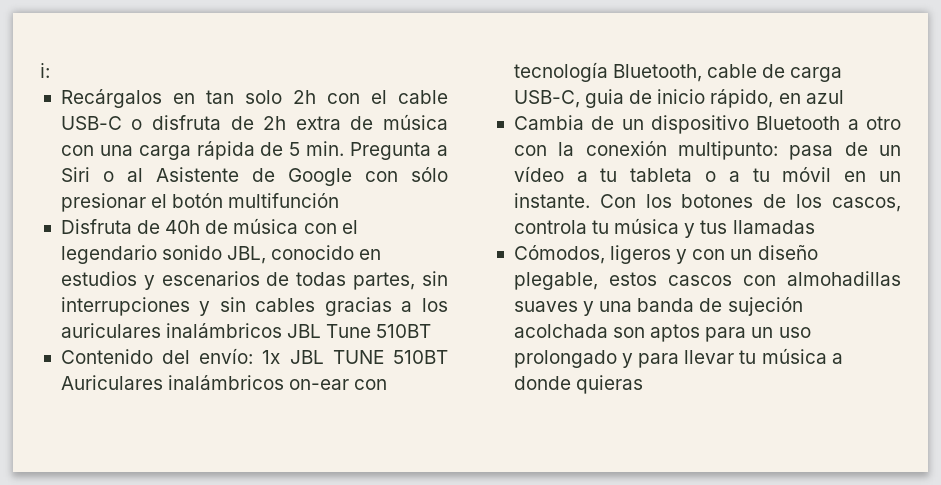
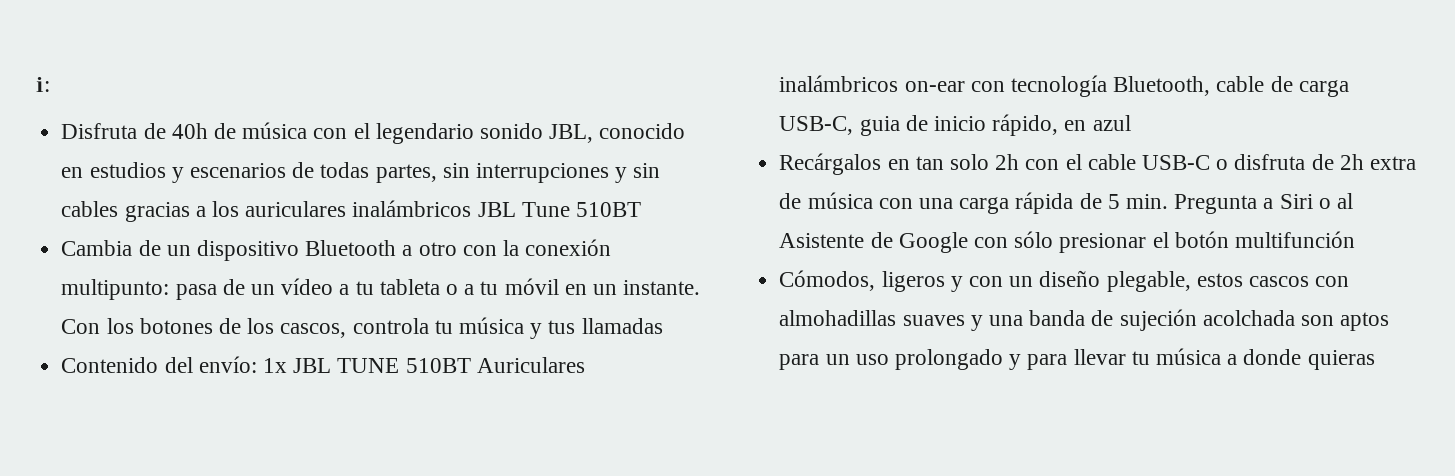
(50, 70) none -> [61,122,686,144] [61,162,661,183] [61,200,641,222] [61,239,612,261] [61,278,701,300] [61,317,663,339] [61,356,585,373] [779,75,1349,97] [779,114,1131,136] // Disfruta de 40h de música con el legendario sonido JBL, conocido en estudios y escenarios de todas partes, sin interrupciones y sin cables gracias a los auriculares inalámbricos JBL Tune 510BT // Cambia de un dispositivo Bluetooth a otro con la conexión multipunto: pasa de un vídeo a tu tableta o a tu móvil en un instante. Con los botones de los cascos, controla tu música y tus llamadas // Contenido del envío: 1x JBL TUNE 510BT Auriculares inalámbricos on-ear con tecnología Bluetooth, cable de carga USB-C, guia de inicio rápido, en azul
[60,218,358,234] [60,245,382,264] [60,271,449,290] [60,297,448,316] [60,323,432,338] [60,348,448,364] [60,375,388,390] [513,62,843,82] [513,89,844,108] [513,115,902,134] [513,141,902,160] [513,166,901,182] [513,193,902,212] [513,218,815,238] // Disfruta de 40h de música con el legendario sonido JBL, conocido en estudios y escenarios de todas partes, sin interrupciones y sin cables gracias a los auriculares inalámbricos JBL Tune 510BT // Contenido del envío: 1x JBL TUNE 510BT Auriculares inalámbricos on-ear con tecnología Bluetooth, cable de carga USB-C, guia de inicio rápido, en azul // Cambia de un dispositivo Bluetooth a otro con la conexión multipunto: pasa de un vídeo a tu tableta o a tu móvil en un instante. Con los botones de los cascos, controla tu música y tus llamadas -> (1355, 239) none

